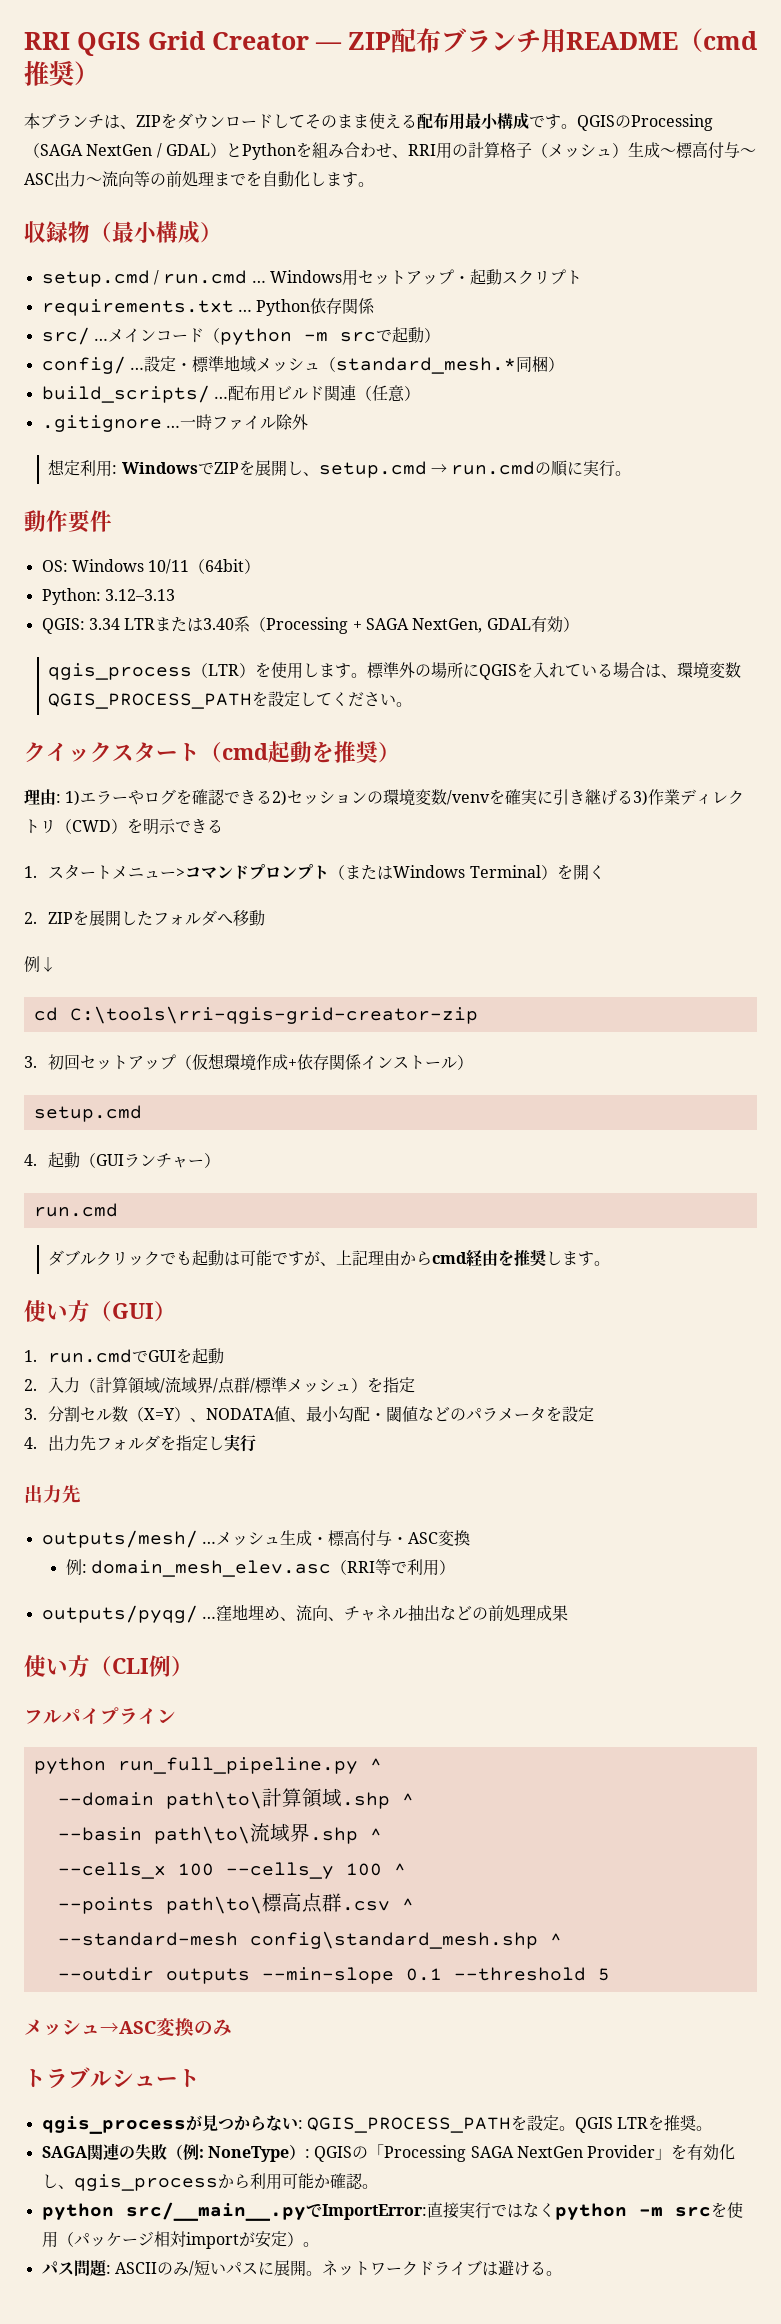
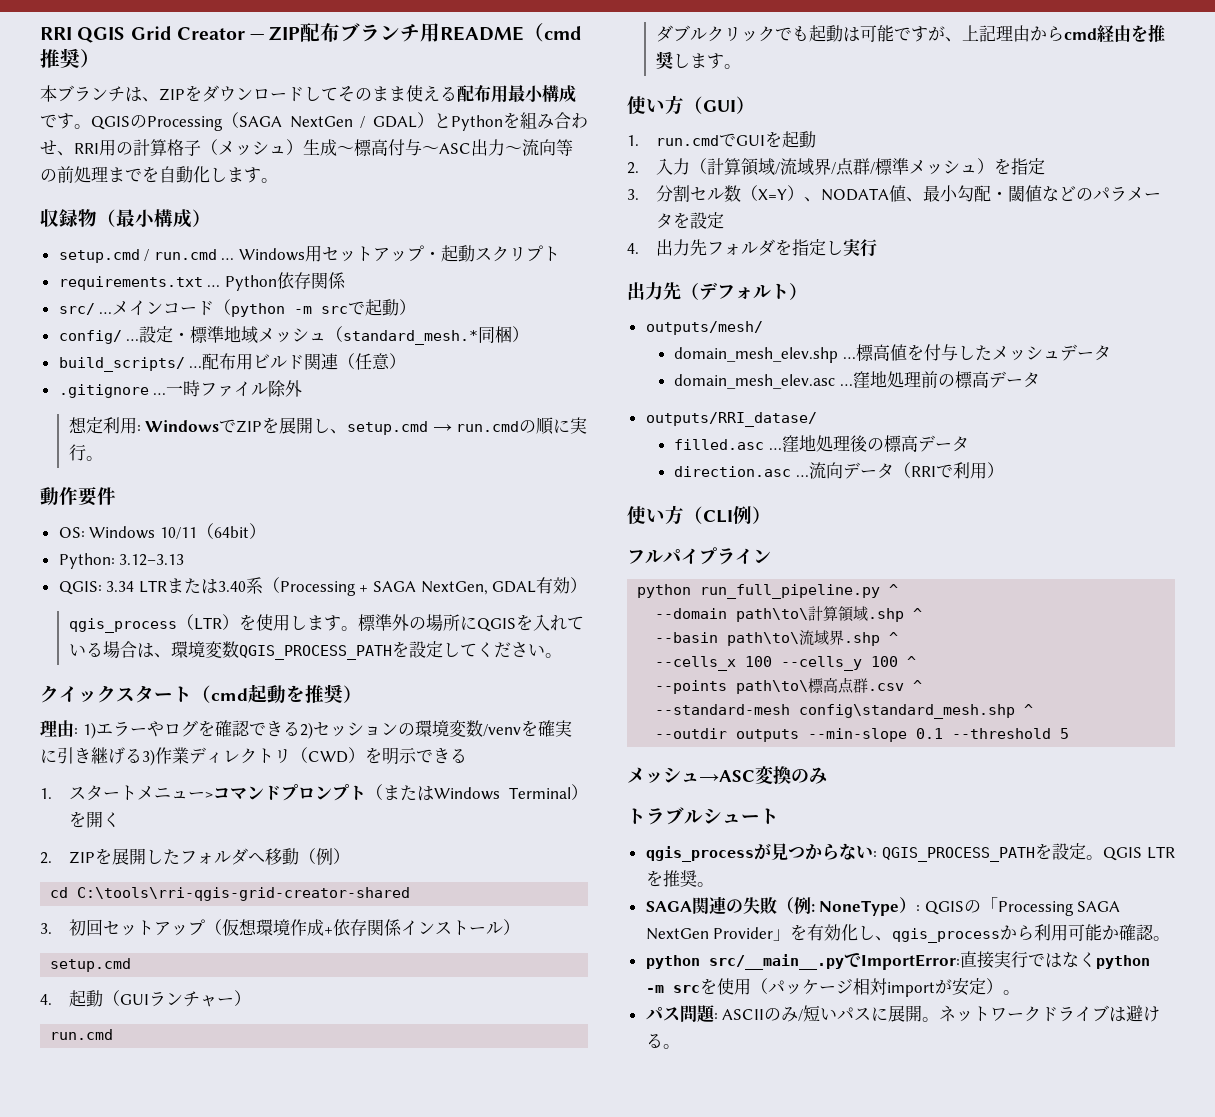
[24,956,56,972] // 例↓ -> [298,848,350,865] （例）
[69,1006,478,1024] C:\tools\rri-qgis-grid-creator-zip -> [77,887,411,901] C:\tools\rri-qgis-grid-creator-shared
[41,1529,470,1548] [65,1559,456,1577] [41,1604,568,1623] // outputs/mesh/ …メッシュ生成・標高付与・ASC変換 // 例: domain_mesh_elev.asc（RRI等で利用） // outputs/pyqg/ …窪地埋め、流向、チャネル抽出などの前処理成果 -> [681,282,807,300] [645,321,763,335] [674,344,1111,363] [674,371,1040,389] [645,412,817,427] [674,435,969,452] [674,462,1004,479] （デフォルト） // outputs/mesh/ // domain_mesh_elev.shp …標高値を付与したメッシュデータ // domain_mesh_elev.asc …窪地処理前の標高データ // outputs/RRI_datase/ // filled.asc …窪地処理後の標高データ // direction.asc …流向データ（RRIで利用）

